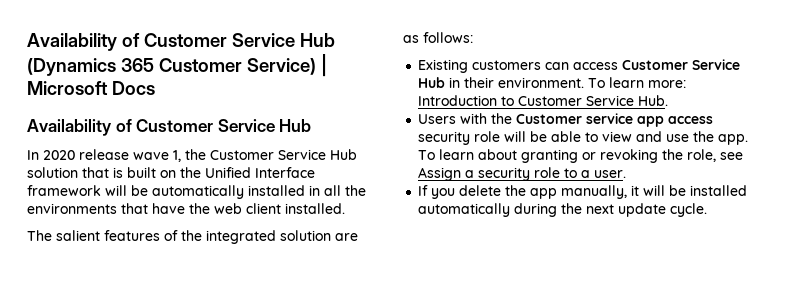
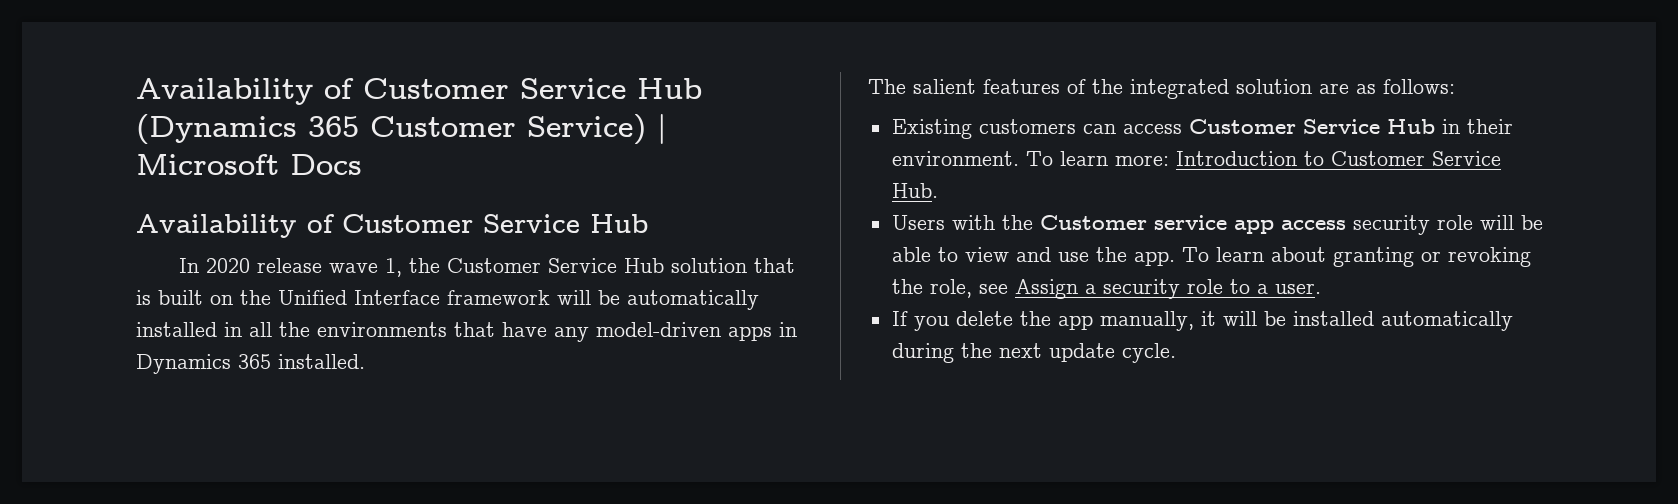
[189,203,281,214] the web client -> [554,322,797,342] [136,354,271,374] any model-driven apps in Dynamics 365

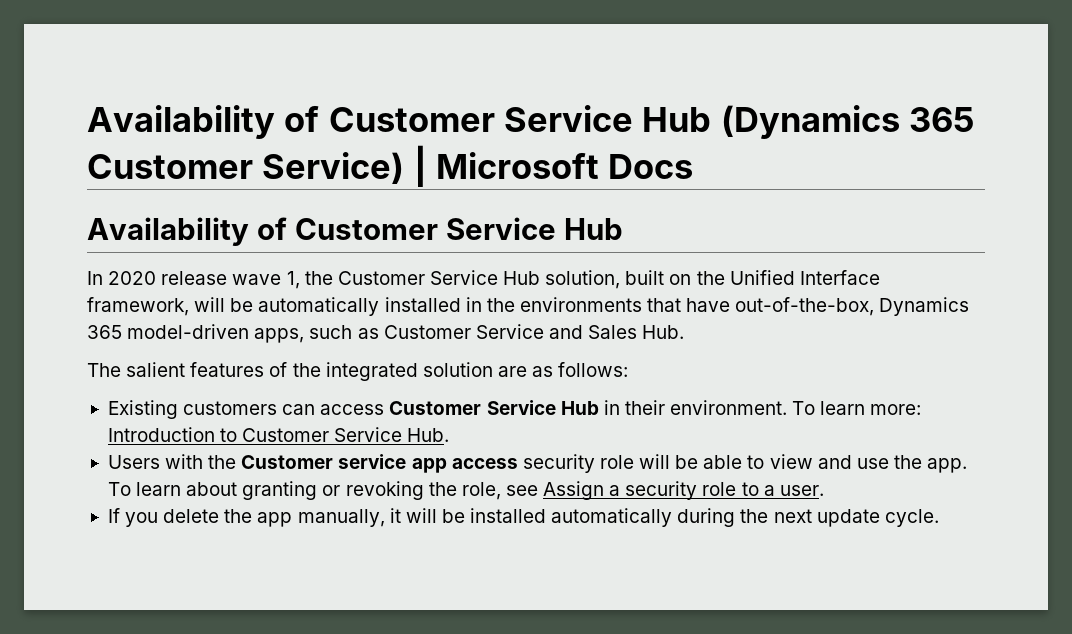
[671,258,796,273] [136,290,151,305] solution that is -> [545,270,621,289] solution,
[447,290,550,305] framework -> [87,297,189,316] framework,
[249,322,272,337] all -> (482, 304) none
[554,322,797,342] [136,354,365,374] any model-driven apps in Dynamics 365 installed. -> [735,297,970,316] [87,324,685,343] out-of-the-box, Dynamics 365 model-driven apps, such as Customer Service and Sales Hub.

